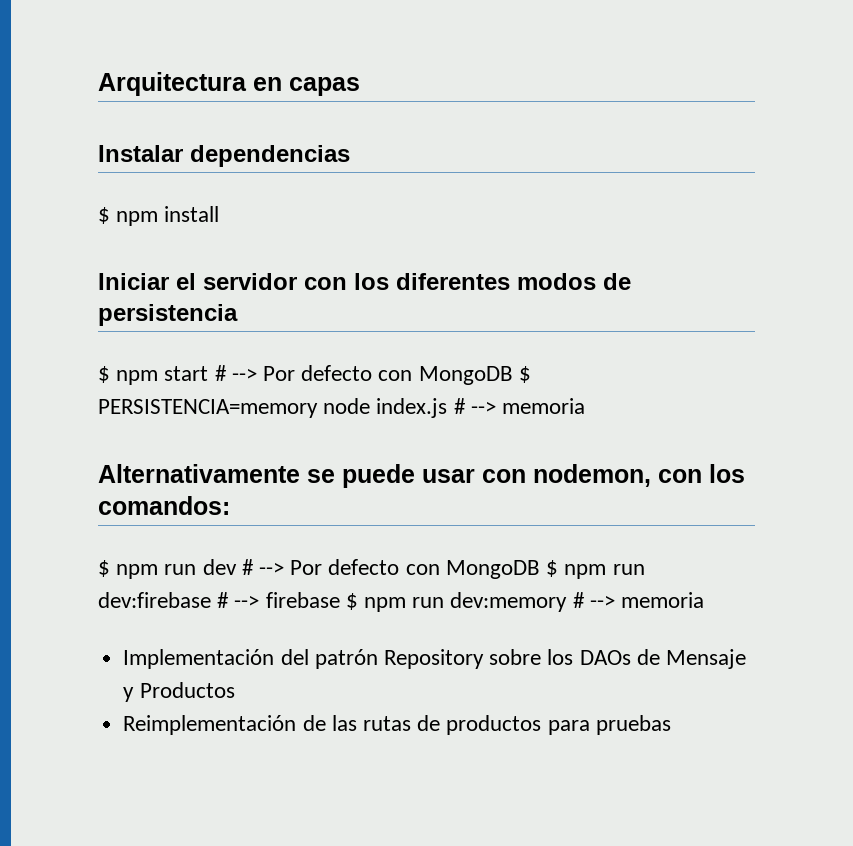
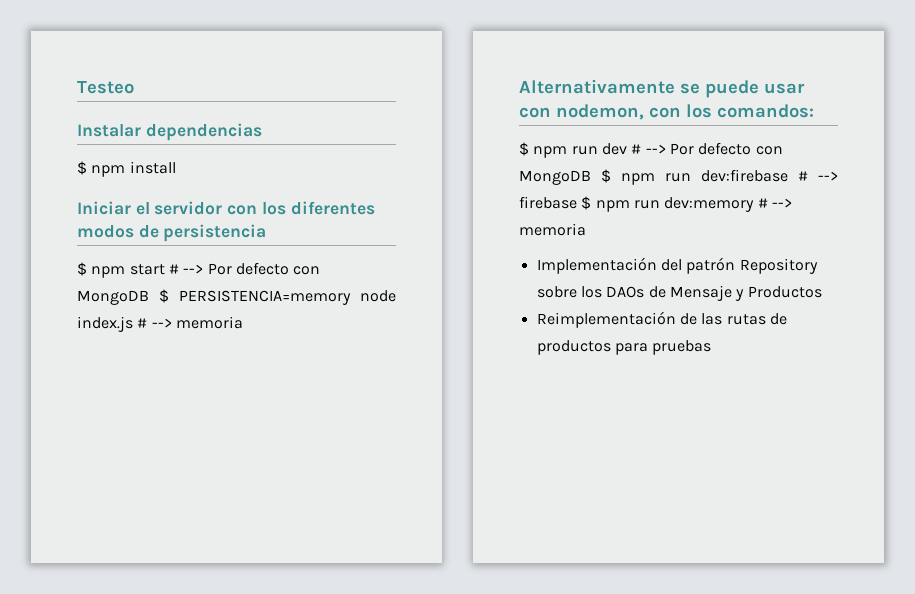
[98,72,360,96] Arquitectura en capas -> [77,81,134,94] Testeo

